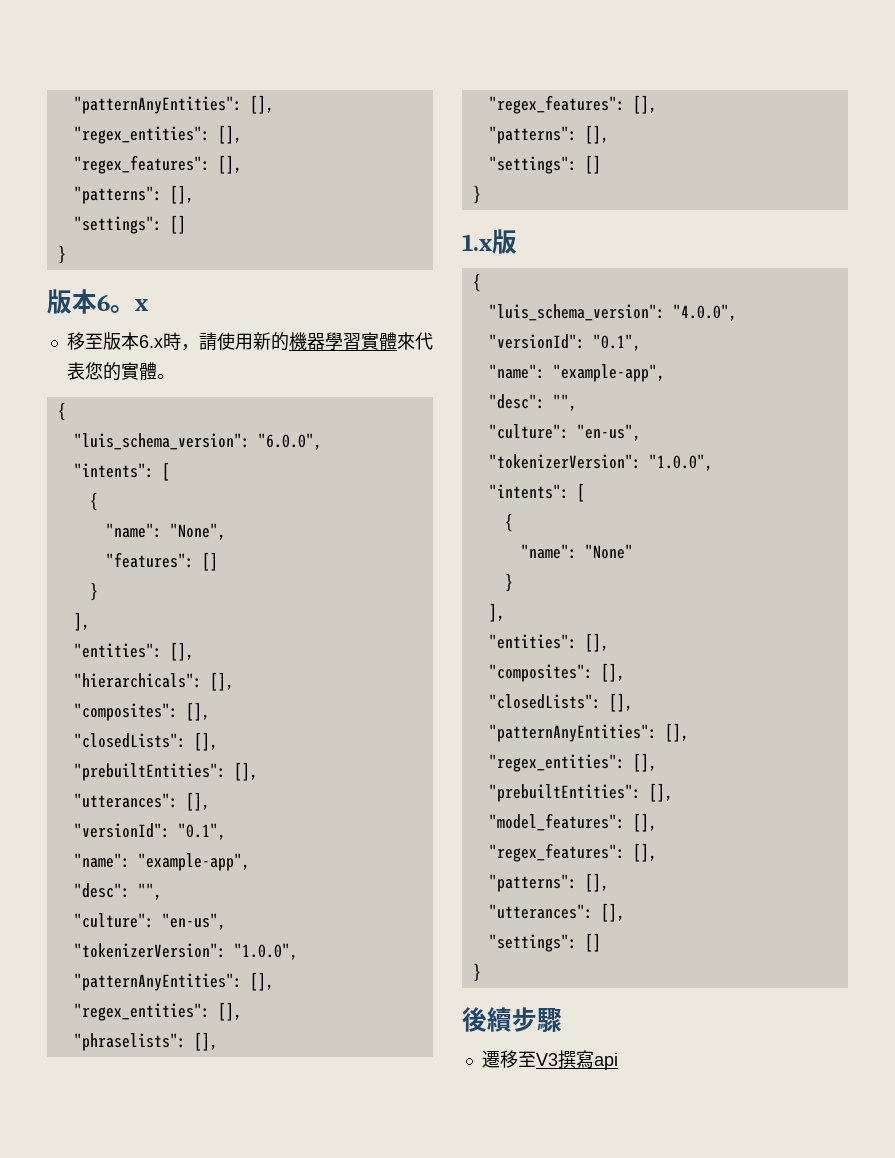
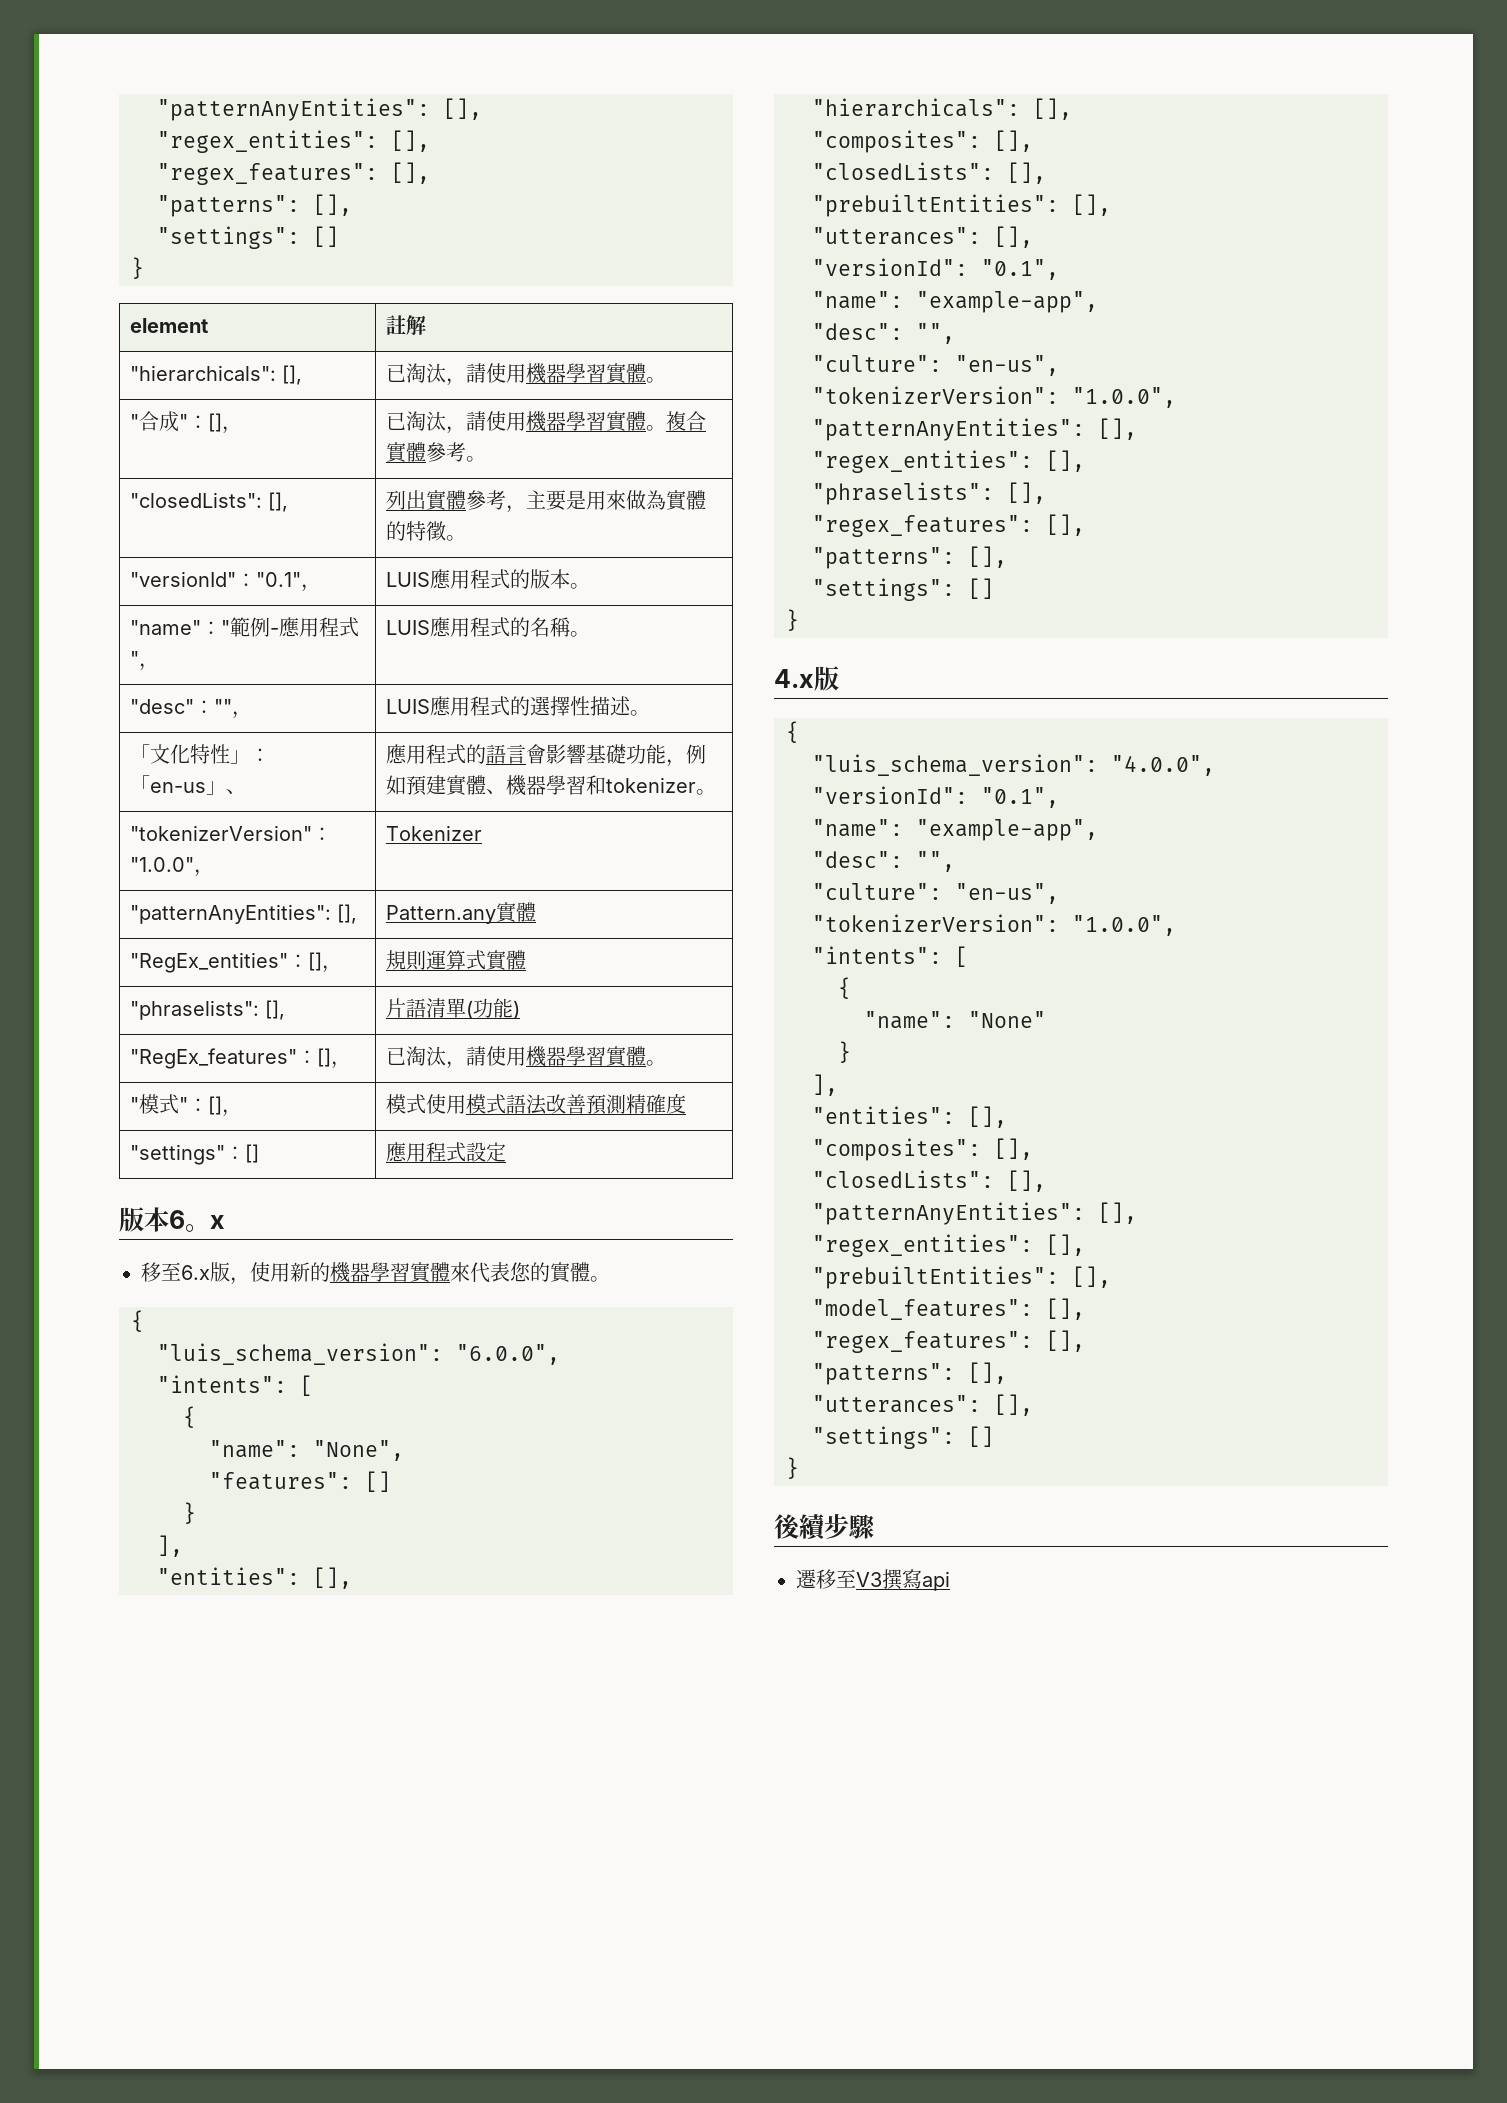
(66, 254) none -> [130,318,209,333] [386,315,427,335] [130,365,303,385] [386,363,667,386] [130,411,243,434] [386,411,707,434] [386,442,487,463] [130,492,289,512] [386,490,707,513] [386,521,467,541] [130,571,322,592] [386,569,591,589] [130,617,360,637] [130,651,160,671] [386,617,591,637] [130,699,253,719] [386,696,651,716] [130,744,271,764] [130,775,247,795] [386,744,707,767] [386,775,717,796] [130,825,333,841] [130,857,215,877] [386,825,483,841] [130,904,358,924] [386,902,537,924] [130,952,343,973] [386,950,527,971] [130,1000,286,1020] [386,998,521,1019] [130,1048,352,1069] [386,1046,667,1069] [130,1094,243,1117] [386,1093,687,1115] [130,1144,260,1165] [386,1142,507,1162] // element | 註解 // "hierarchicals": [], | 已淘汰，請使用機器學習實體。 // "合成"：[]， | 已淘汰，請使用機器學習實體。複合實體參考。 // "closedLists": [], | 列出實體參考，主要是用來做為實體的特徵。 // "versionId"："0.1"， | LUIS應用程式的版本。 // "name"："範例-應用程式"， | LUIS應用程式的名稱。 // "desc"：""， | LUIS應用程式的選擇性描述。 // 「文化特性」：「en-us」、 | 應用程式的語言會影響基礎功能，例如預建實體、機器學習和tokenizer。 // "tokenizerVersion"："1.0.0"， | Tokenizer // "patternAnyEntities": [], | Pattern.any實體 // "RegEx_entities"：[]， | 規則運算式實體 // "phraselists": [], | 片語清單(功能) // "RegEx_features"：[]， | 已淘汰，請使用機器學習實體。 // "模式"：[]， | 模式使用模式語法改善預測精確度 // "settings"：[] | 應用程式設定
[102,332,217,351] 版本6.x時，請 -> [181,1262,250,1285] 6.x版，
[462,234,492,251] 1.x -> [774,669,814,688] 4.x

